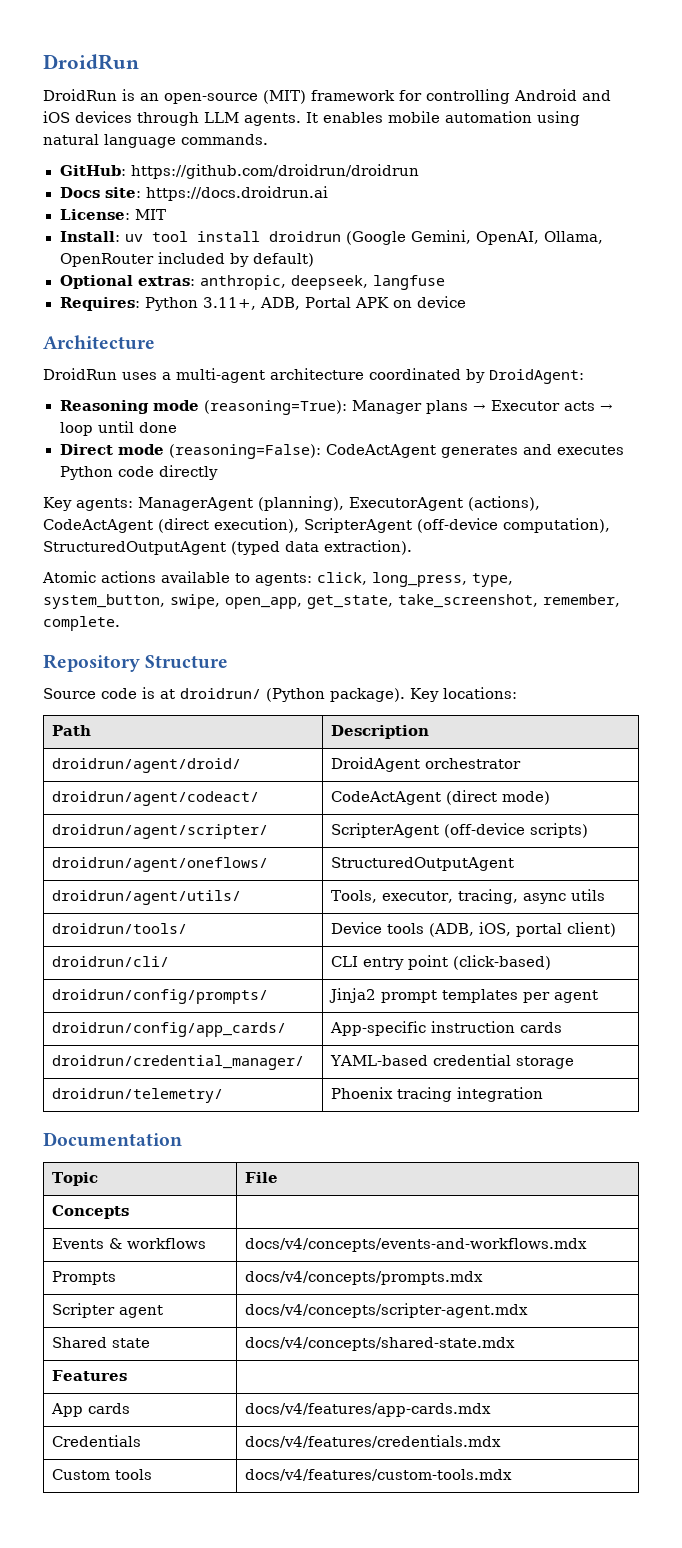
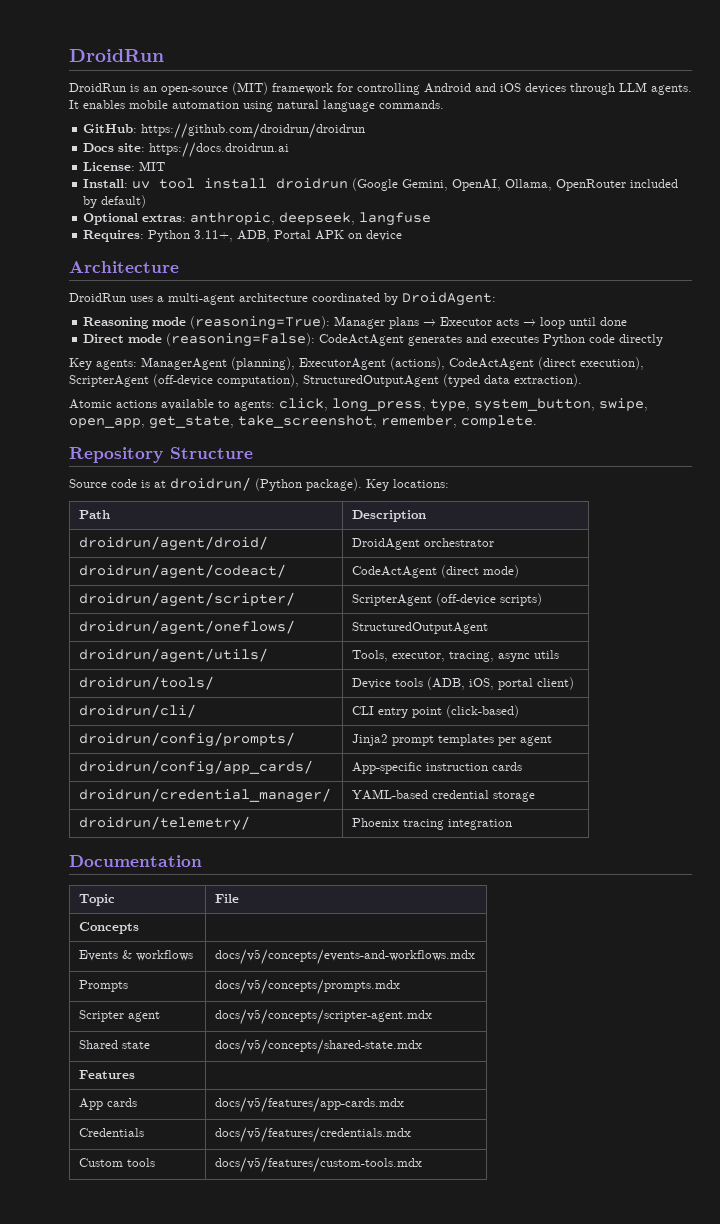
[244,1238,587,1252] docs/v4/concepts/events-and-workflows.mdx -> [215,949,476,965] docs/v5/concepts/events-and-workflows.mdx
[244,1271,483,1285] docs/v4/concepts/prompts.mdx -> [215,979,401,995] docs/v5/concepts/prompts.mdx
[244,1303,528,1318] docs/v4/concepts/scripter-agent.mdx -> [215,1009,433,1025] docs/v5/concepts/scripter-agent.mdx
[244,1337,515,1351] docs/v4/concepts/shared-state.mdx -> [215,1039,423,1055] docs/v5/concepts/shared-state.mdx
[244,1403,491,1417] docs/v4/features/app-cards.mdx -> [215,1097,405,1113] docs/v5/features/app-cards.mdx
[244,1435,501,1448] docs/v4/features/credentials.mdx -> [215,1127,412,1143] docs/v5/features/credentials.mdx
[244,1469,512,1481] docs/v4/features/custom-tools.mdx -> [215,1157,423,1173] docs/v5/features/custom-tools.mdx

